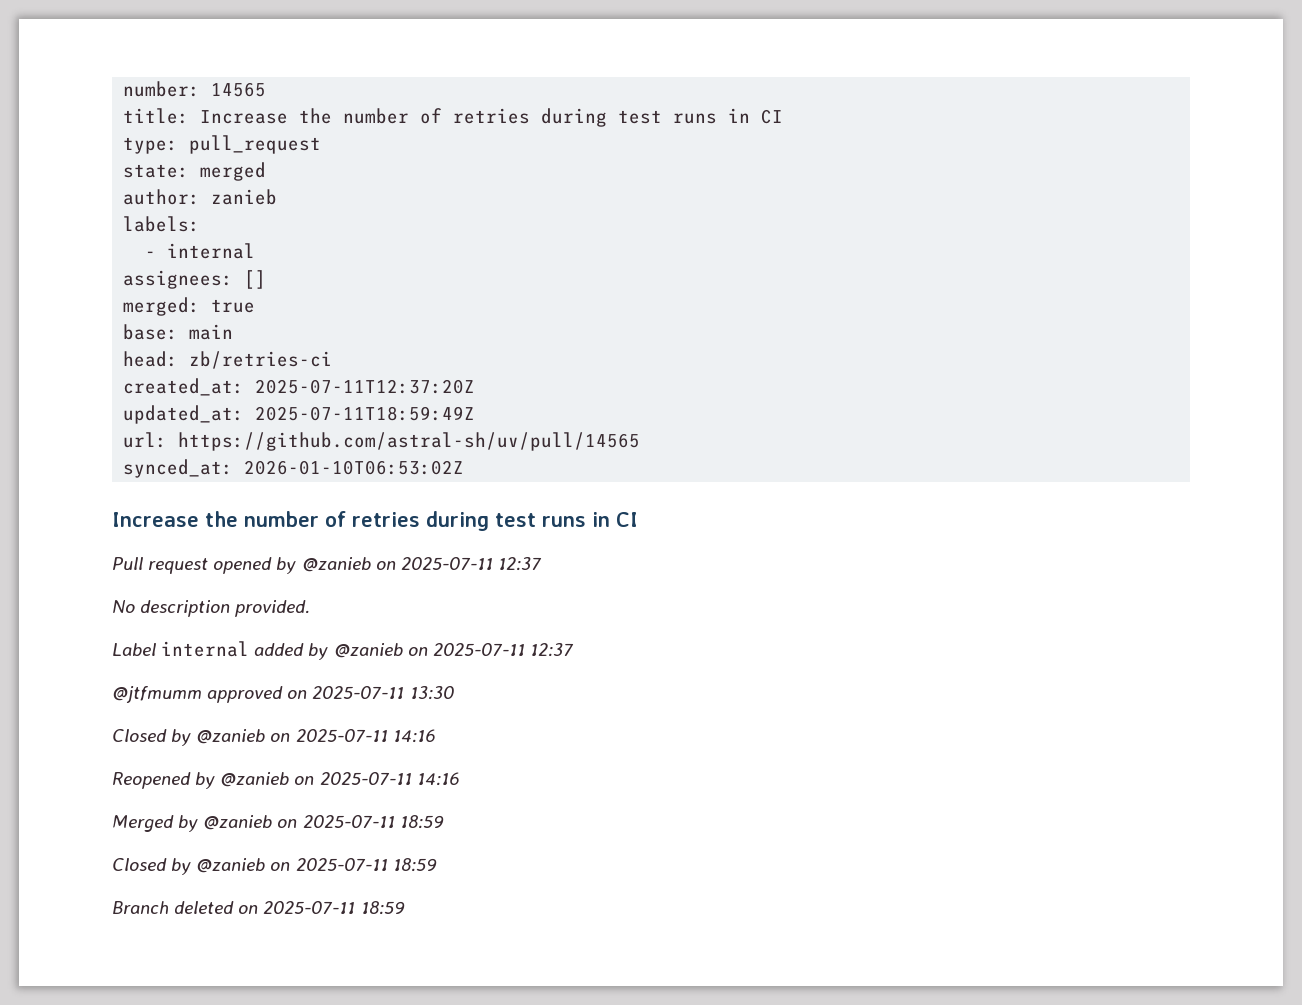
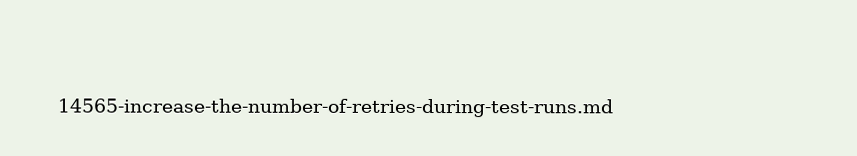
[123,81,267,97] [123,108,784,127] [123,135,322,154] [123,162,267,181] [123,189,278,205] [123,216,201,232] [145,243,256,259] [123,270,267,289] [123,297,256,316] [123,324,234,340] [123,351,333,369] [123,378,476,396] [123,405,476,424] [123,432,641,451] [123,459,465,478] [112,511,638,531] [112,557,542,574] [112,600,311,617] [112,641,574,660] [112,686,454,703] [112,729,435,746] [112,772,459,789] [112,815,444,832] [112,858,437,875] [112,901,405,915] number: 14565 // title: Increase the number of retries during test runs in CI // type: pull_request // state: merged // author: zanieb // labels: // - internal // assignees: [] // merged: true // base: main // head: zb/retries-ci // created_at: 2025-07-11T12:37:20Z // updated_at: 2025-07-11T18:59:49Z // url: https://github.com/astral-sh/uv/pull/14565 // synced_at: 2026-01-10T06:53:02Z // Increase the number of retries during test runs in CI // Pull request opened by @zanieb on 2025-07-11 12:37 // No description provided. // Label internal added by @zanieb on 2025-07-11 12:37 // @jtfmumm approved on 2025-07-11 13:30 // Closed by @zanieb on 2025-07-11 14:16 // Reopened by @zanieb on 2025-07-11 14:16 // Merged by @zanieb on 2025-07-11 18:59 // Closed by @zanieb on 2025-07-11 18:59 // Branch deleted on 2025-07-11 18:59 -> [57,98,613,118] 14565-increase-the-number-of-retries-during-test-runs.md

